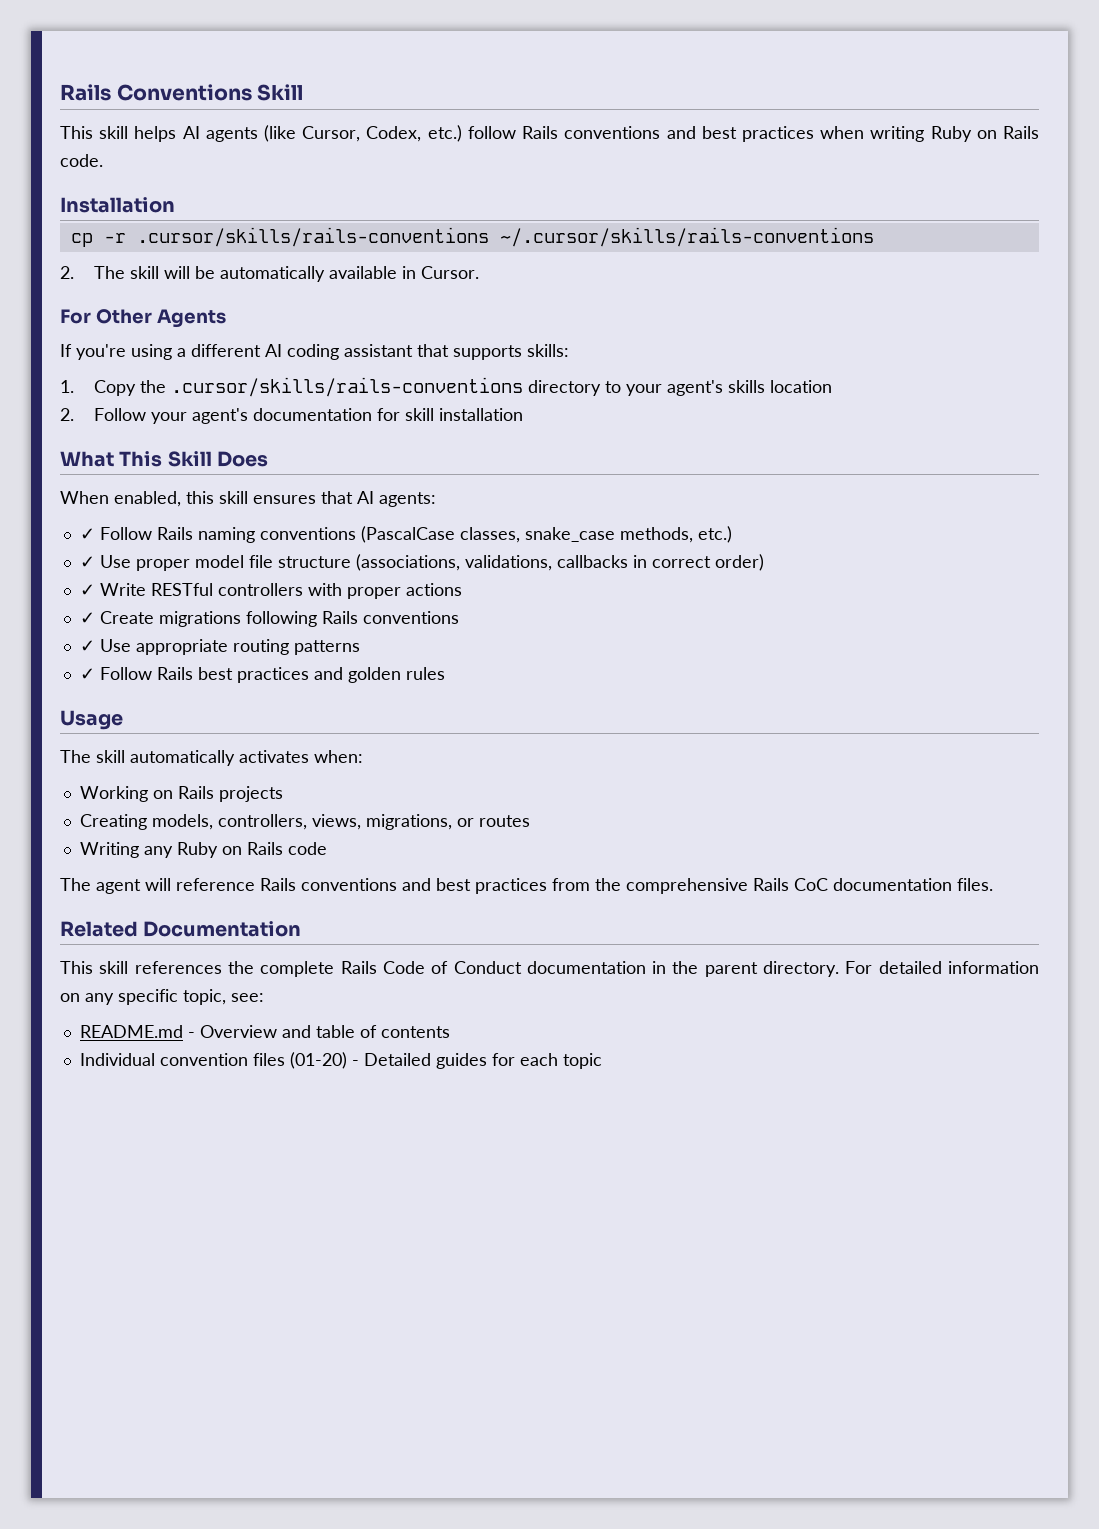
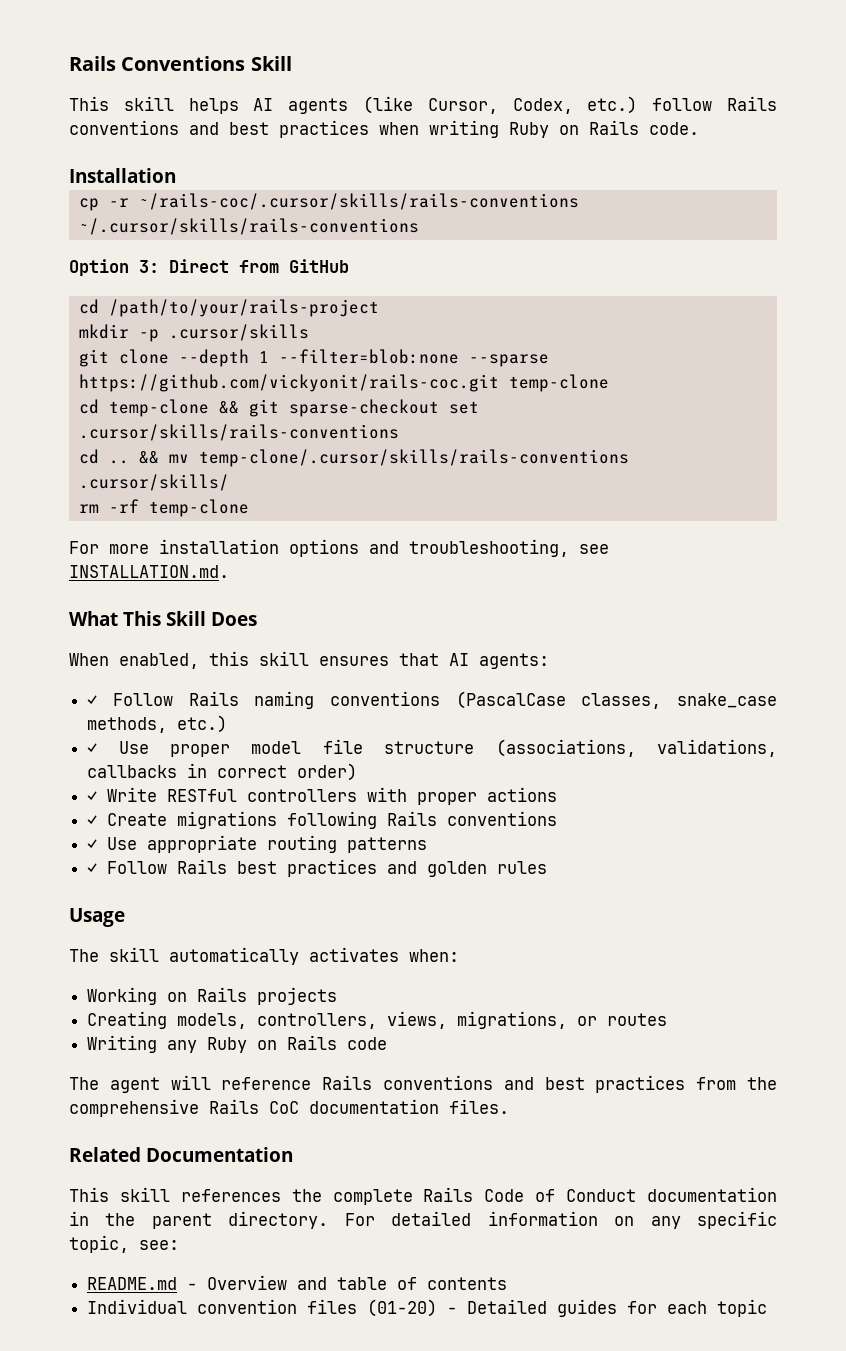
[136,227,489,247] .cursor/skills/rails-conventions -> [138,193,579,210] ~/rails-coc/.cursor/skills/rails-conventions
[60,266,480,282] [60,309,226,328] [60,344,569,360] [60,377,833,397] [60,408,524,424] 2. The skill will be automatically available in Cursor. // For Other Agents // If you're using a different AI coding assistant that supports skills: // 1. Copy the .cursor/skills/rails-conventions directory to your agent's skills location // 2. Follow your agent's documentation for skill installation -> [69,259,349,276] [78,299,379,317] [78,324,309,342] [78,349,549,367] [78,374,609,392] [78,399,479,417] [78,424,399,441] [78,449,629,467] [78,474,229,491] [78,499,249,517] [69,539,609,557] [69,565,229,578] Option 3: Direct from GitHub // cd /path/to/your/rails-project // mkdir -p .cursor/skills // git clone --depth 1 --filter=blob:none --sparse https://github.com/vickyonit/rails-coc.git temp-clone // cd temp-clone && git sparse-checkout set .cursor/skills/rails-conventions // cd .. && mv temp-clone/.cursor/skills/rails-conventions .cursor/skills/ // rm -rf temp-clone // For more installation options and troubleshooting, see INSTALLATION.md.

